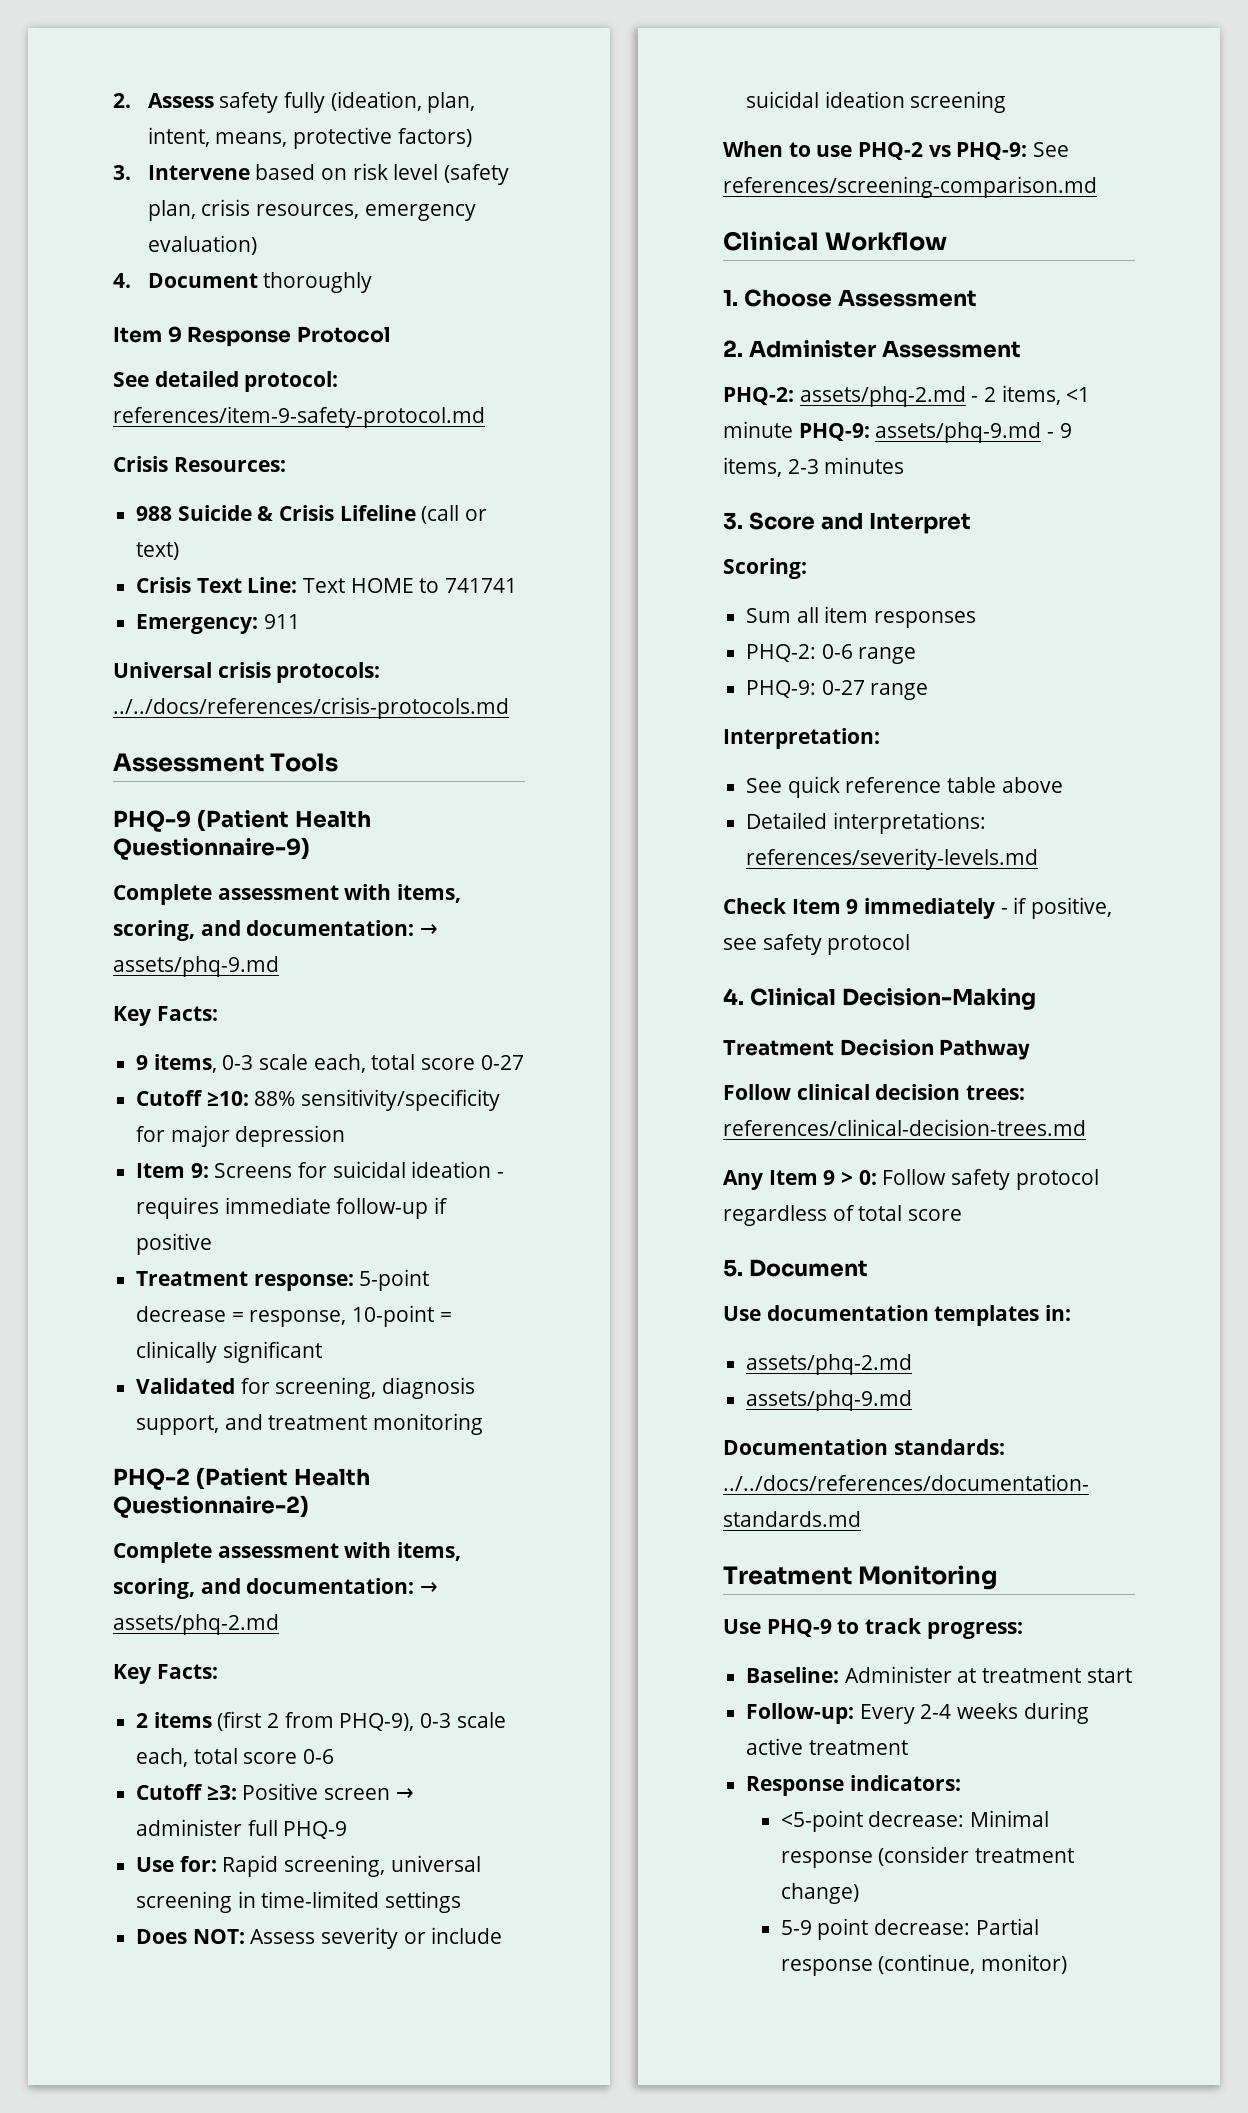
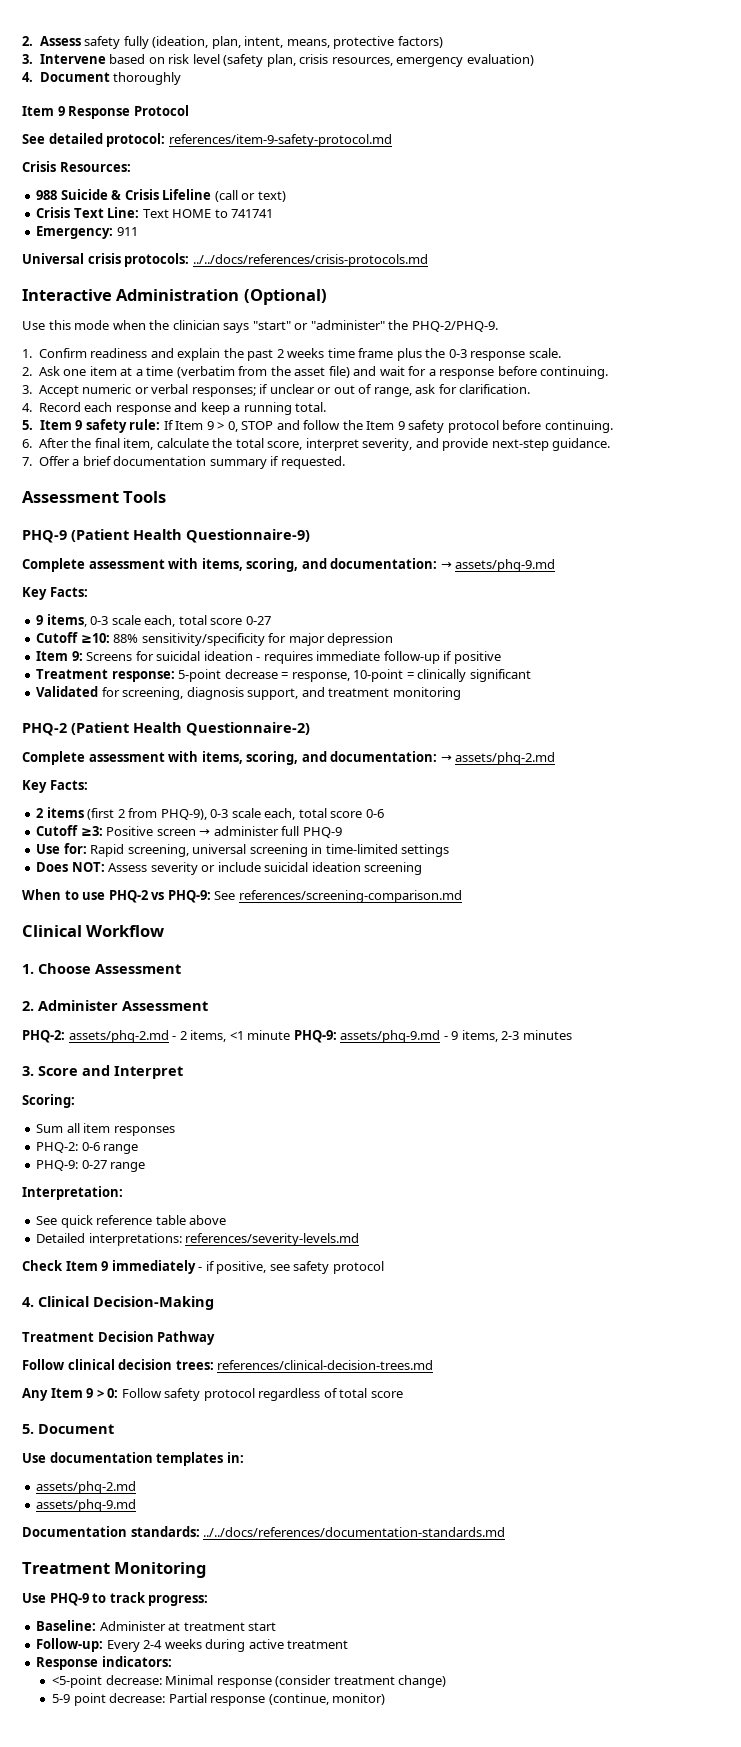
(509, 708) none -> [22,289,327,305] [22,320,498,333] [22,348,561,361] [22,366,609,379] [22,384,531,397] [22,402,327,415] [22,419,613,433] [22,438,611,451] [22,456,345,469] // Interactive Administration (Optional) // Use this mode when the clinician says "start" or "administer" the PHQ-2/PHQ-9. // 1. Confirm readiness and explain the past 2 weeks time frame plus the 0-3 response scale. // 2. Ask one item at a time (verbatim from the asset file) and wait for a response before continuing. // 3. Accept numeric or verbal responses; if unclear or out of range, ask for clarification. // 4. Record each response and keep a running total. // 5. Item 9 safety rule: If Item 9 > 0, STOP and follow the Item 9 safety protocol before continuing. // 6. After the final item, calculate the total score, interpret severity, and provide next-step guidance. // 7. Offer a brief documentation summary if requested.

